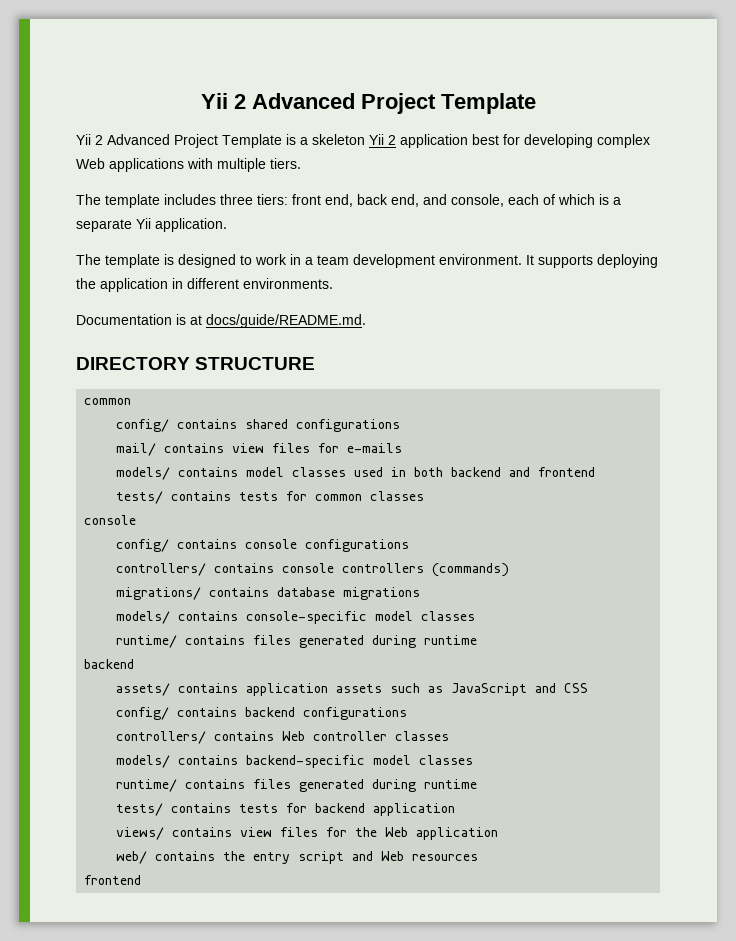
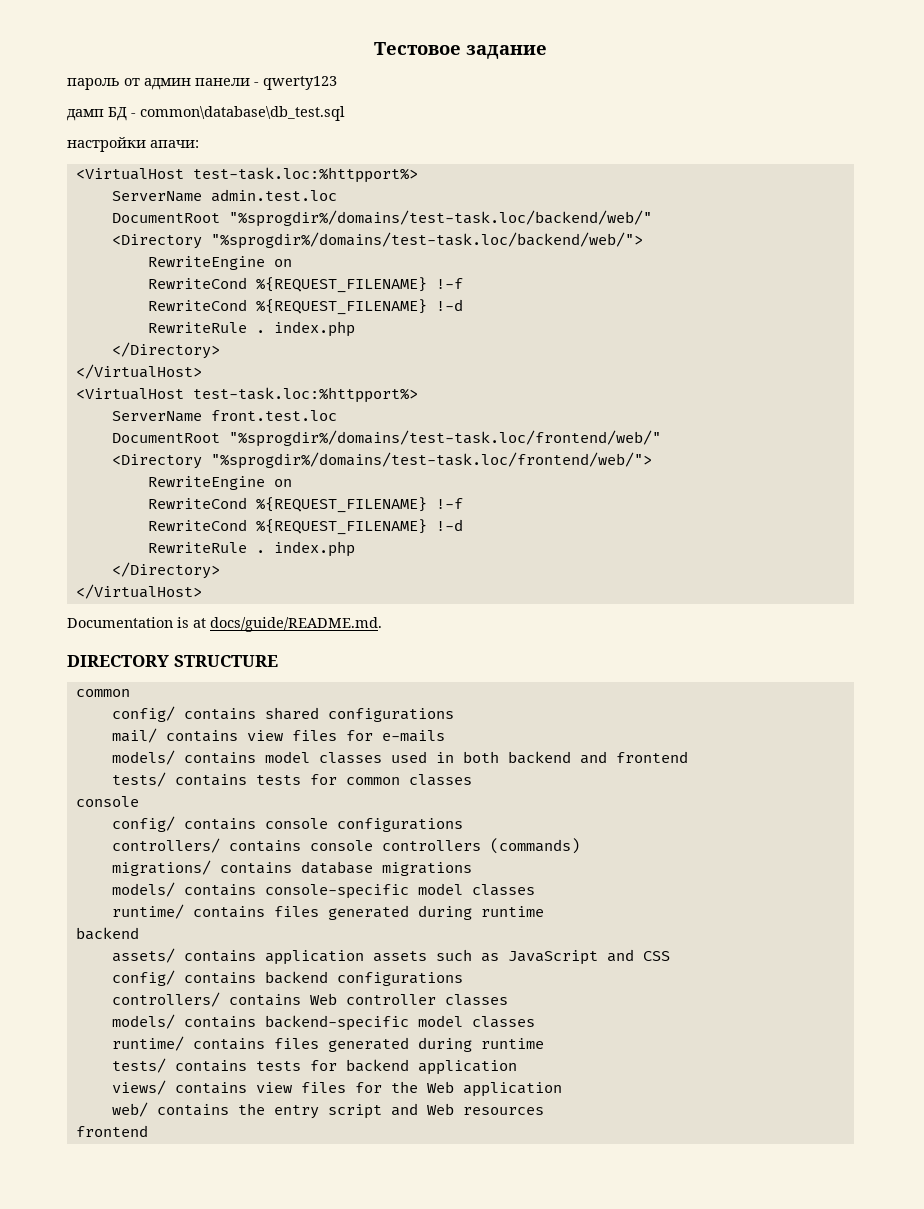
[200,93,536,114] [76,134,650,148] [76,158,301,172] [76,194,621,208] [76,218,227,232] [76,254,658,268] [76,278,333,292] Yii 2 Advanced Project Template // Yii 2 Advanced Project Template is a skeleton Yii 2 application best for developing complex Web applications with multiple tiers. // The template includes three tiers: front end, back end, and console, each of which is a separate Yii application. // The template is designed to work in a team development environment. It supports deploying the application in different environments. -> [374,42,547,59] [67,76,337,90] [67,106,345,121] [67,137,199,152] [75,167,418,183] [111,189,337,202] [111,210,652,227] [111,232,643,249] [147,256,292,270] [147,277,463,293] [147,299,463,315] [147,321,355,337] [111,342,220,359] [75,364,202,379] [75,387,418,403] [111,410,337,422] [111,430,661,447] [111,452,652,469] [147,476,292,490] [147,497,463,513] [147,519,463,535] [147,541,355,557] [111,562,220,579] [75,584,202,599] Тестовое задание // пароль от админ панели - qwerty123 // дамп БД - common\database\db_test.sql // настройки апачи: // <VirtualHost test-task.loc:%httpport%> // ServerName admin.test.loc // DocumentRoot "%sprogdir%/domains/test-task.loc/backend/web/" // <Directory "%sprogdir%/domains/test-task.loc/backend/web/"> // RewriteEngine on // RewriteCond %{REQUEST_FILENAME} !-f // RewriteCond %{REQUEST_FILENAME} !-d // RewriteRule . index.php // </Directory> // </VirtualHost> // <VirtualHost test-task.loc:%httpport%> // ServerName front.test.loc // DocumentRoot "%sprogdir%/domains/test-task.loc/frontend/web/" // <Directory "%sprogdir%/domains/test-task.loc/frontend/web/"> // RewriteEngine on // RewriteCond %{REQUEST_FILENAME} !-f // RewriteCond %{REQUEST_FILENAME} !-d // RewriteRule . index.php // </Directory> // </VirtualHost>

